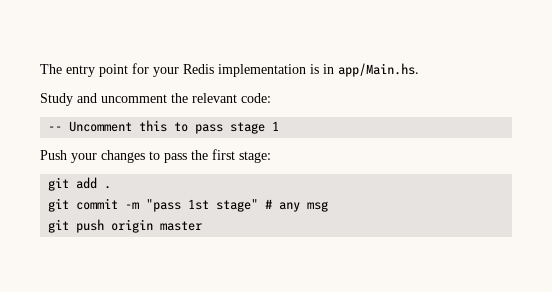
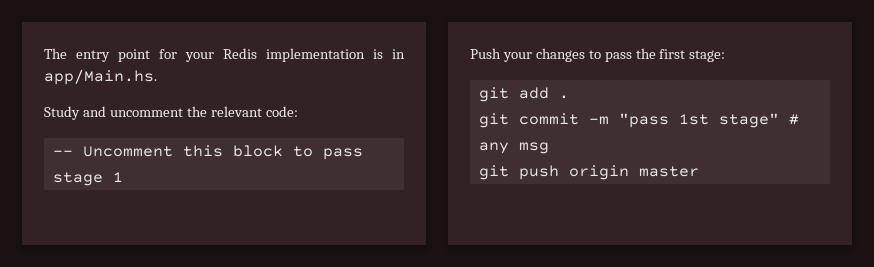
(168, 126) none -> [232,145,283,157] block

